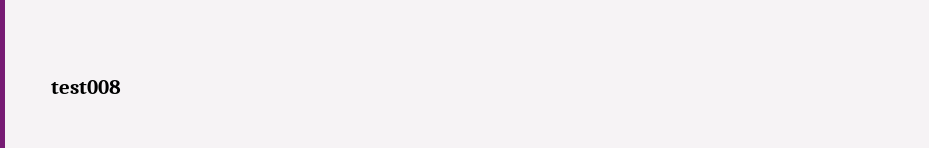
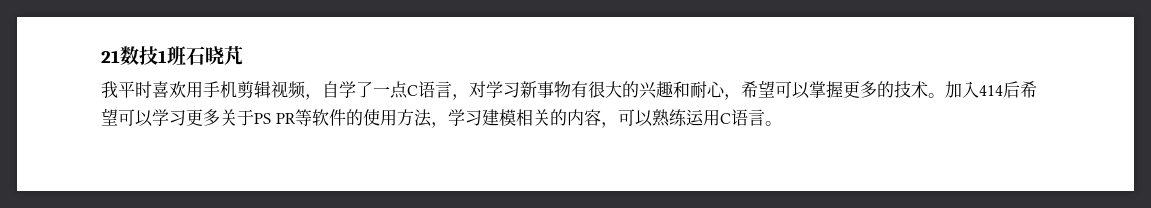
[51,80,121,94] test008 -> [101,46,243,65] [101,80,1037,100] [101,108,782,128] 21数技1班石晓芃 // 我平时喜欢用手机剪辑视频，自学了一点C语言，对学习新事物有很大的兴趣和耐心，希望可以掌握更多的技术。加入414后希望可以学习更多关于PS PR等软件的使用方法，学习建模相关的内容，可以熟练运用C语言。

